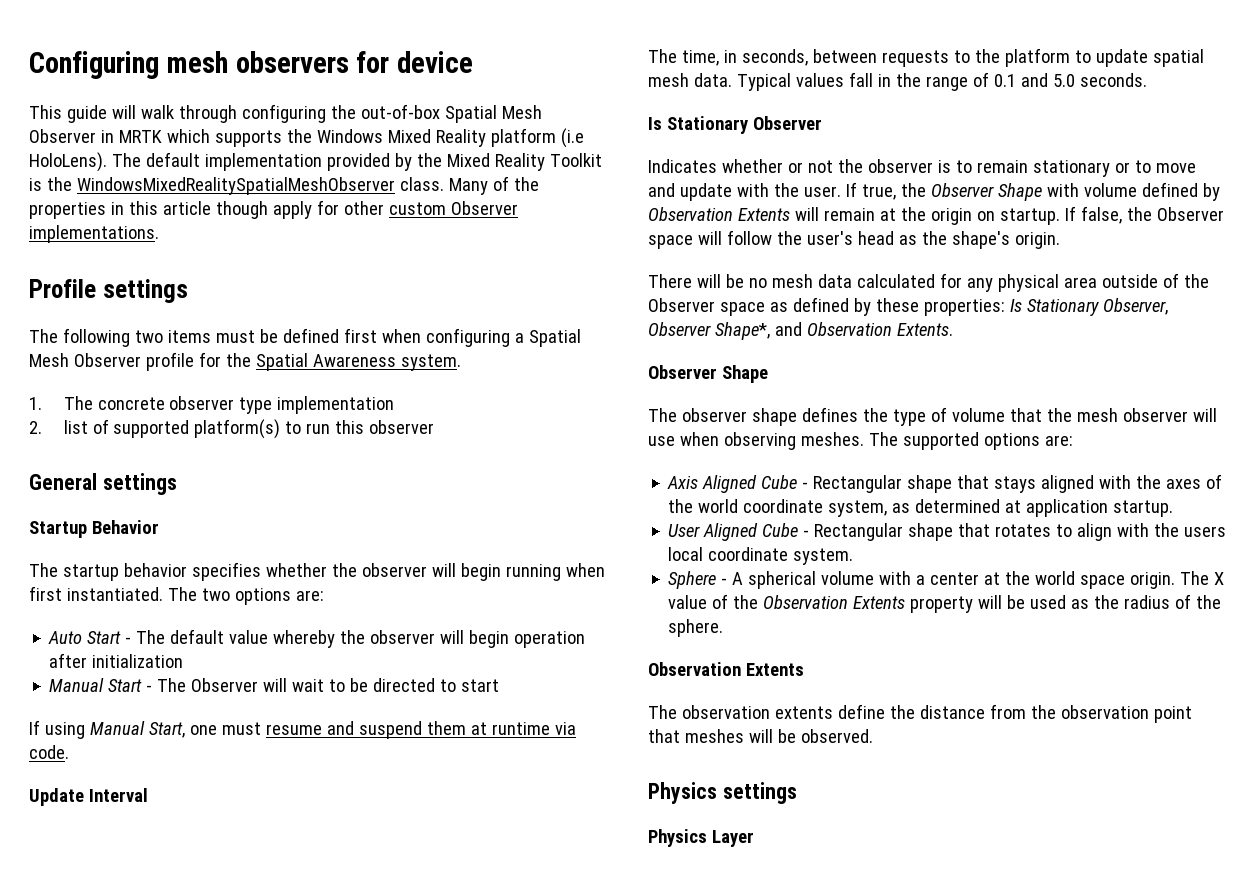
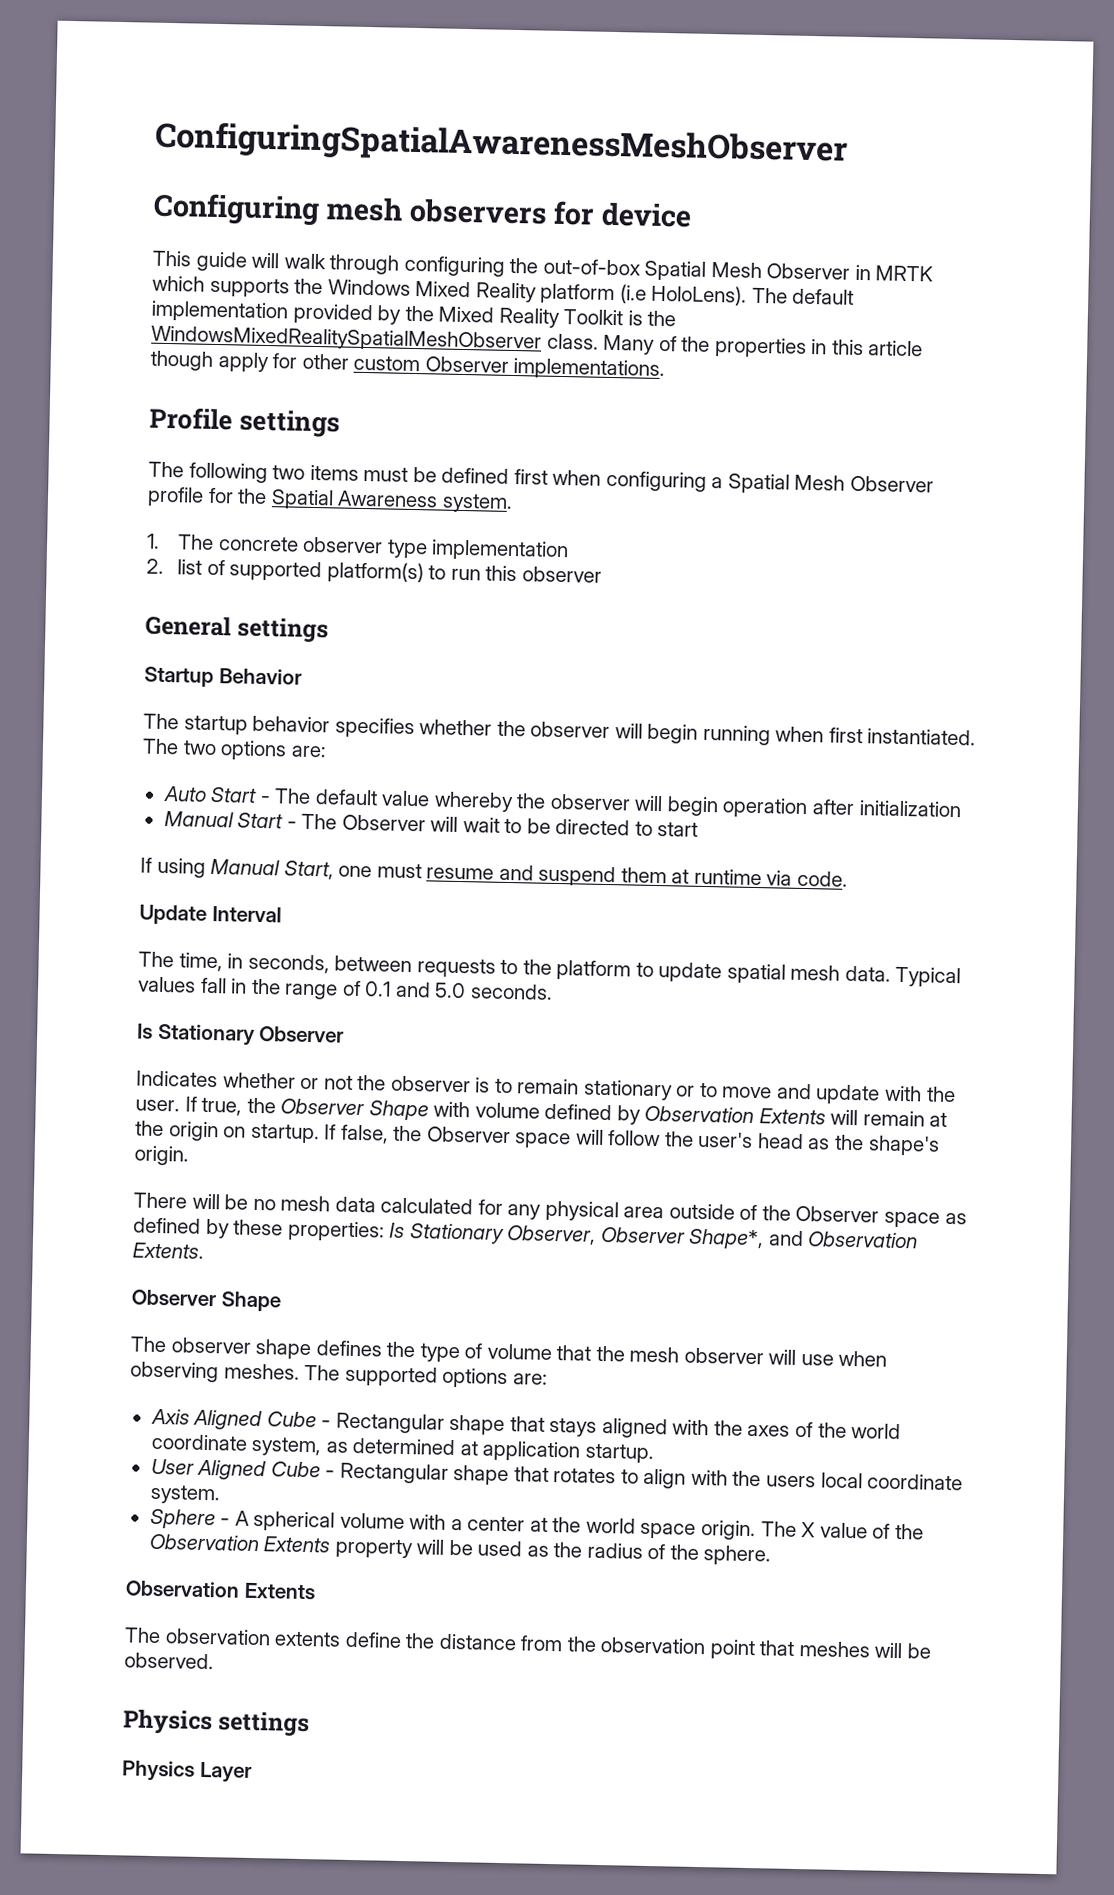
(29, 65) none -> [154,120,848,168] ConfiguringSpatialAwarenessMeshObserver //

